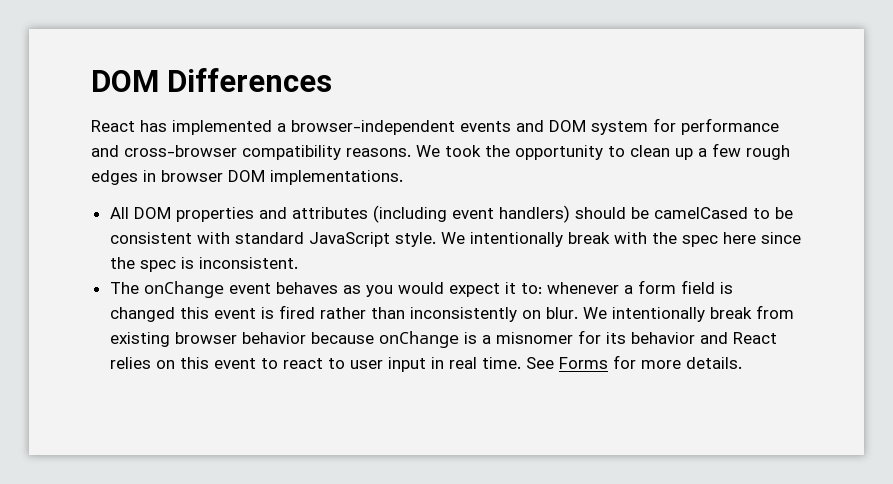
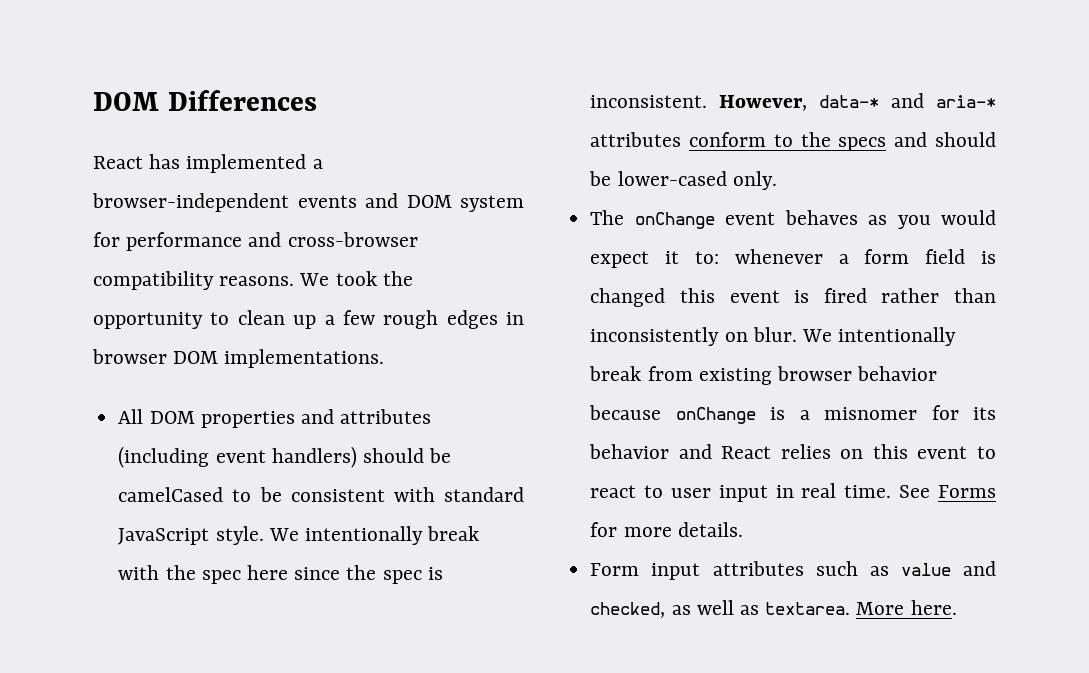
(298, 263) none -> [719,93,996,111] [590,132,996,151] [589,171,777,190] However, data-* and aria-* attributes conform to the specs and should be lower-cased only.
(742, 363) none -> [590,561,996,580] [590,600,957,618] // Form input attributes such as value and checked, as well as textarea. More here.

